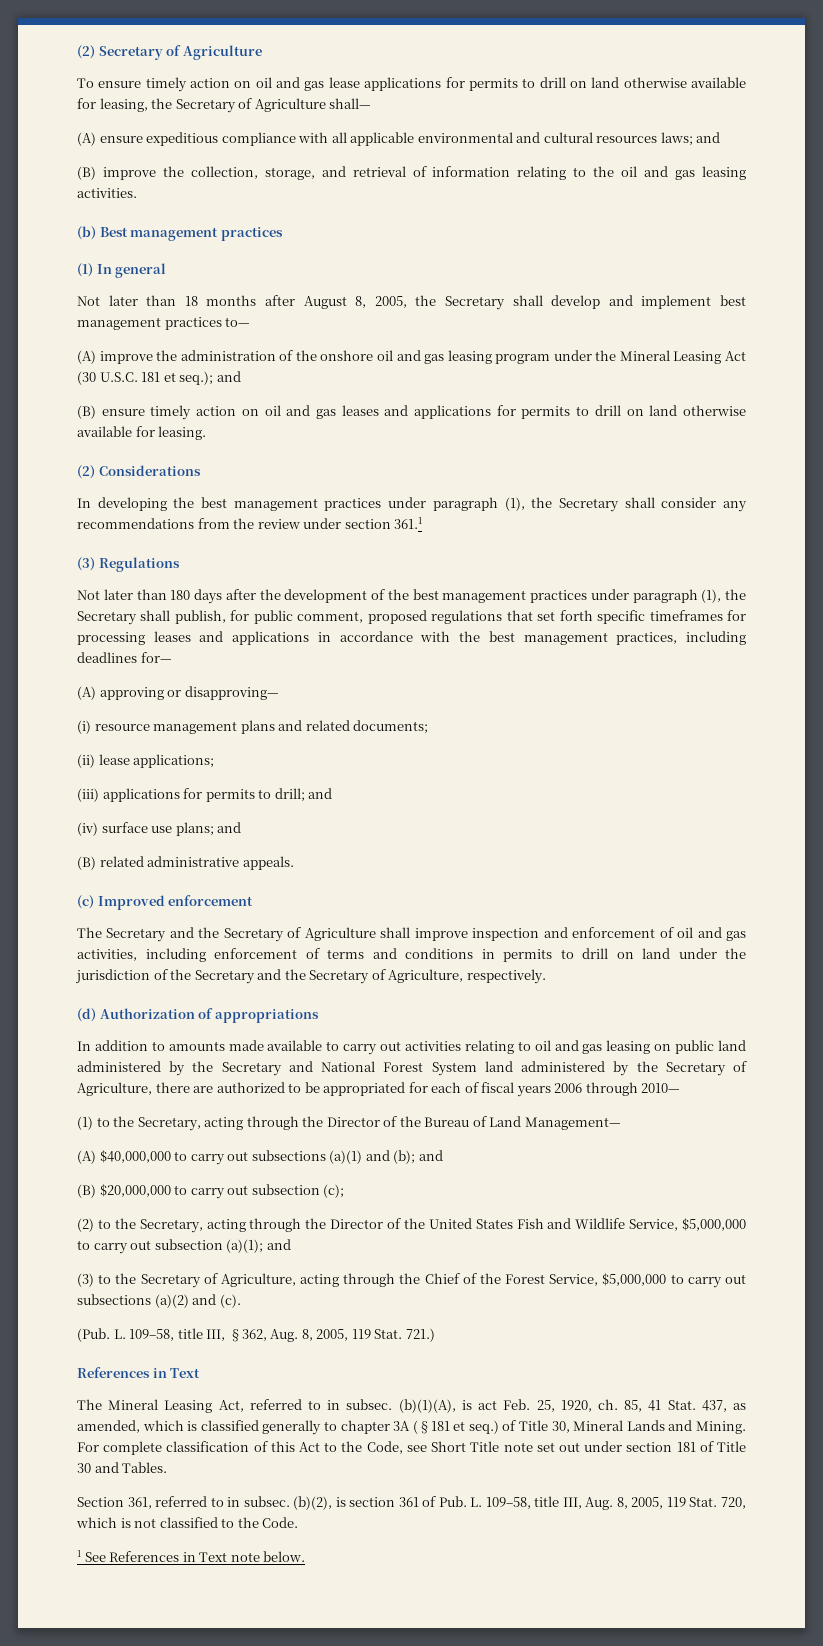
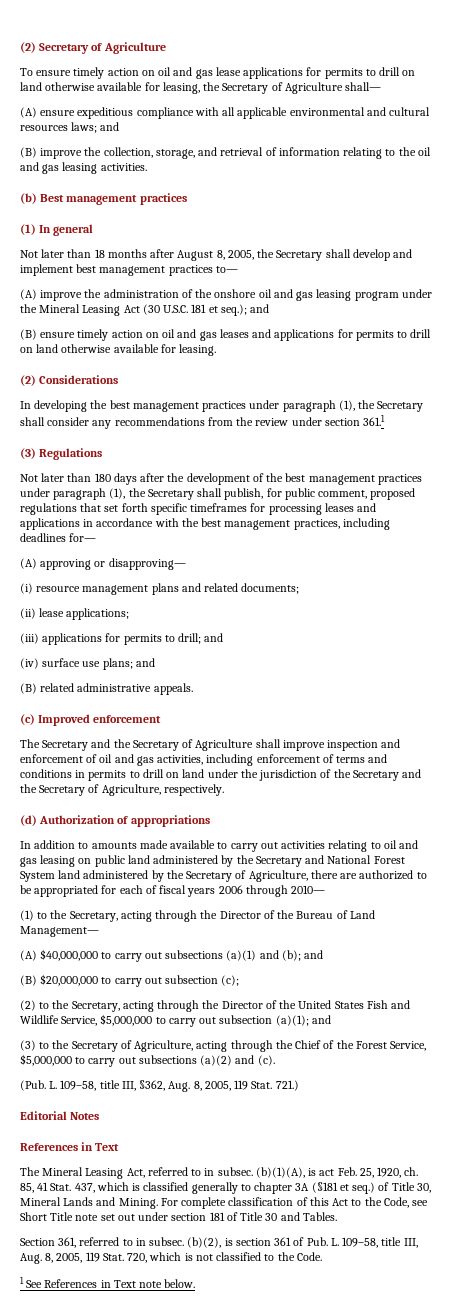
(435, 1335) none -> [20,1111,100,1120] // Editorial Notes
[733,1403,747,1410] [77,1420,140,1433] as amended, -> (95, 1188) none

